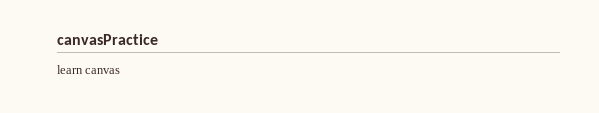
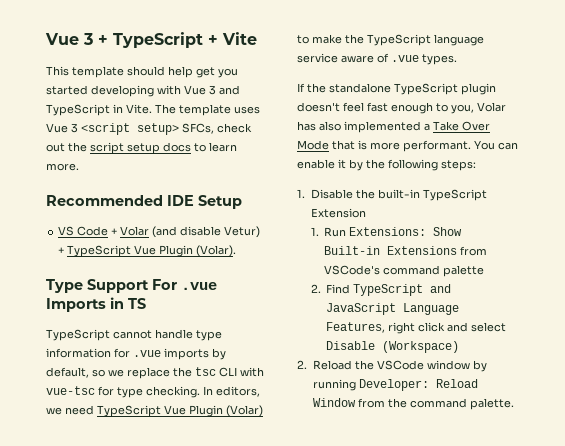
[57,34,158,45] [57,65,121,74] canvasPractice // learn canvas -> [45,32,257,48] [46,66,238,78] [46,85,240,97] [46,104,260,116] [46,123,252,135] [46,142,237,154] [46,163,79,171] [46,195,242,209] [58,226,261,238] [58,245,237,257] [46,279,217,293] [46,297,146,312] [46,329,222,341] [46,348,226,360] [46,367,264,379] [46,386,260,398] [46,405,263,417] [297,34,484,46] [297,53,457,65] [297,83,496,95] [297,102,506,114] [297,121,490,133] [297,140,518,152] [297,159,476,171] [297,189,487,201] [310,208,366,218] [310,227,463,237] [324,246,488,256] [324,265,485,277] [310,284,452,296] [326,303,460,315] [326,322,507,334] [326,341,460,353] [297,360,487,372] [312,379,478,391] [312,398,514,410] Vue 3 + TypeScript + Vite // This template should help get you started developing with Vue 3 and TypeScript in Vite. The template uses Vue 3 <script setup> SFCs, check out the script setup docs to learn more. // Recommended IDE Setup // VS Code + Volar (and disable Vetur) + TypeScript Vue Plugin (Volar). // Type Support For .vue Imports in TS // TypeScript cannot handle type information for .vue imports by default, so we replace the tsc CLI with vue-tsc for type checking. In editors, we need TypeScript Vue Plugin (Volar) to make the TypeScript language service aware of .vue types. // If the standalone TypeScript plugin doesn't feel fast enough to you, Volar has also implemented a Take Over Mode that is more performant. You can enable it by the following steps: // 1. Disable the built-in TypeScript Extension // 1. Run Extensions: Show Built-in Extensions from VSCode's command palette // 2. Find TypeScript and JavaScript Language Features, right click and select Disable (Workspace) // 2. Reload the VSCode window by running Developer: Reload Window from the command palette.

